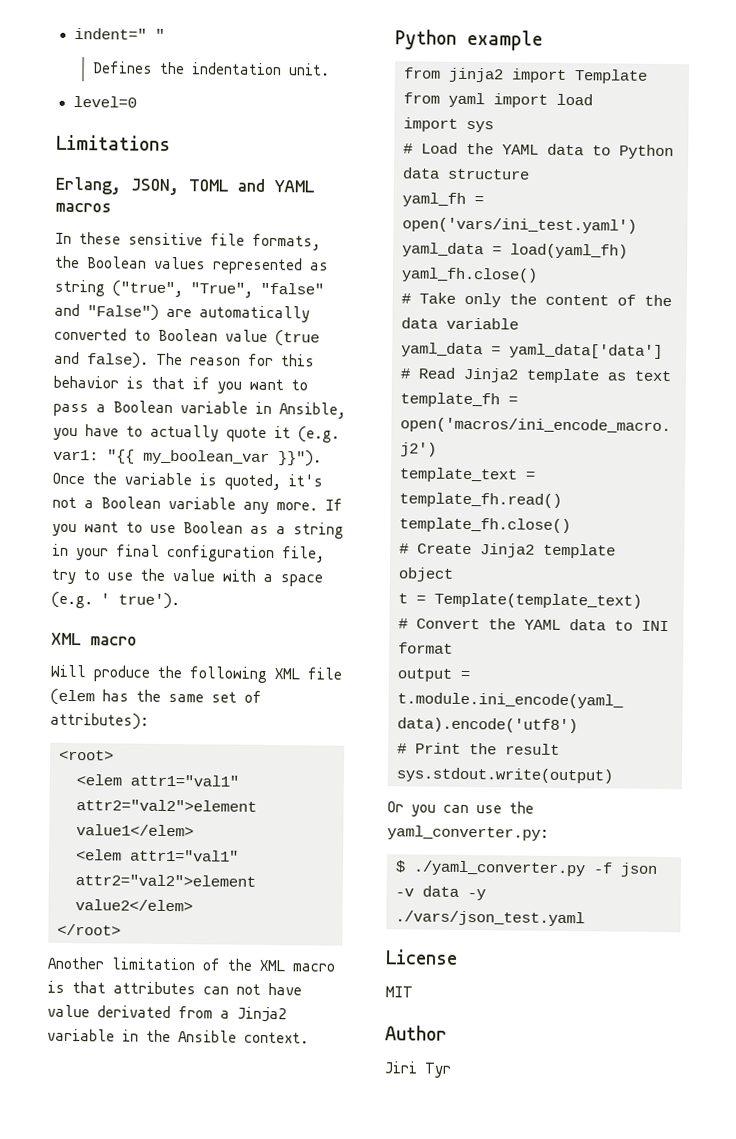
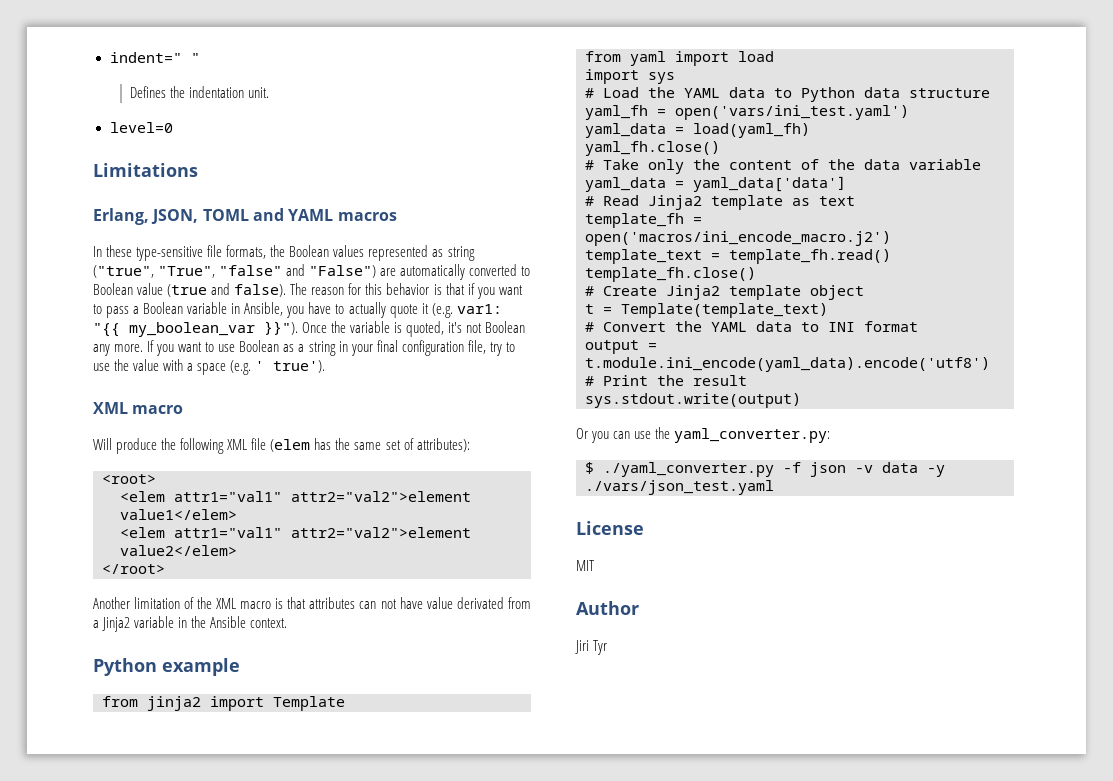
[128,232,203,246] sensitive -> [136,246,204,261] type-sensitive
[84,496,236,510] a Boolean variable -> [485,321,526,333] Boolean

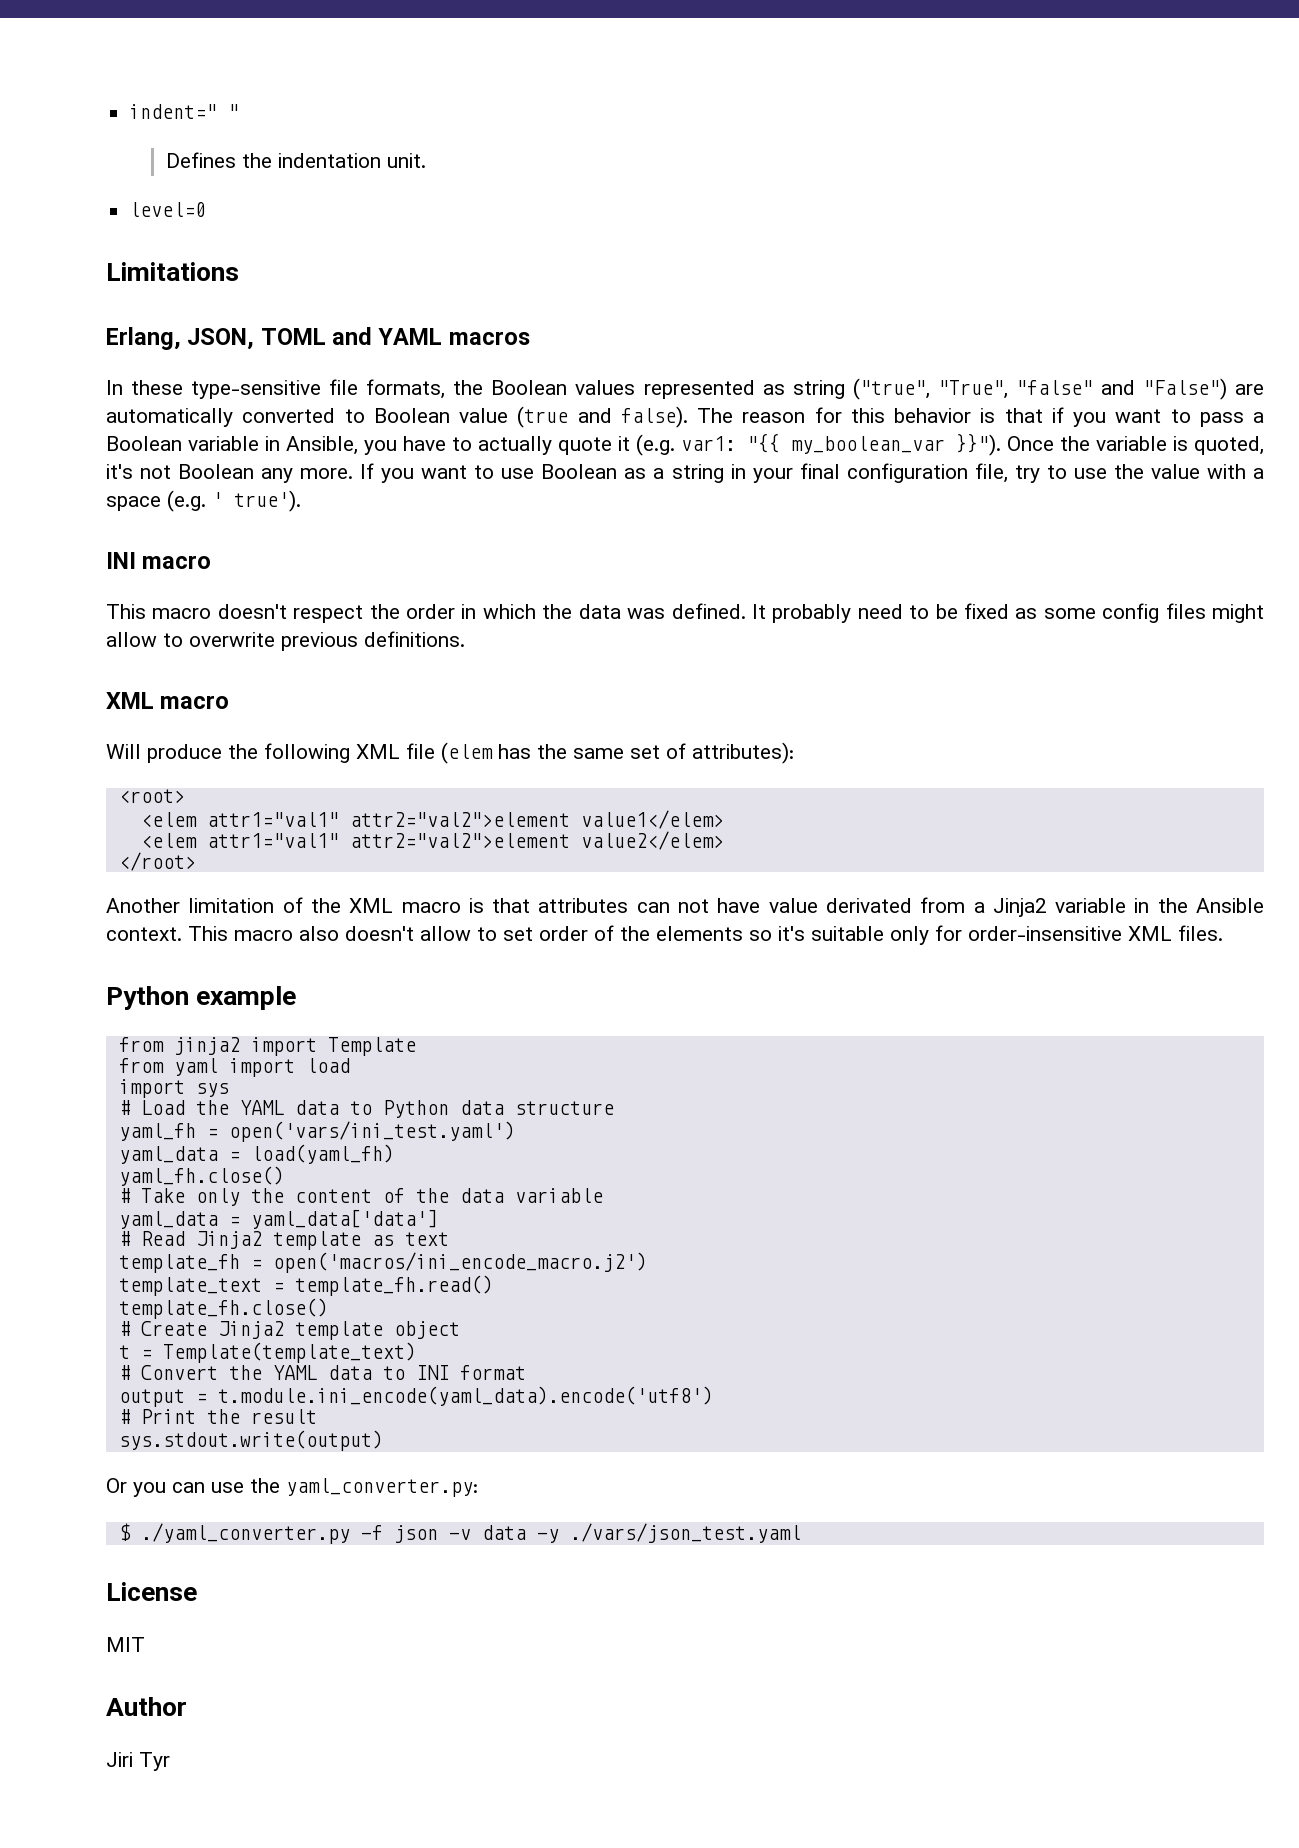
(326, 366) none -> [106,552,212,569] [106,603,1264,623] [106,631,465,651] // INI macro // This macro doesn't respect the order in which the data was defined. It probably need to be fixed as some config files might allow to overwrite previous definitions.
(288, 623) none -> [188,925,1223,945] This macro also doesn't allow to set order of the elements so it's suitable only for order-insensitive XML files.

